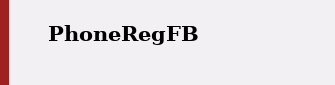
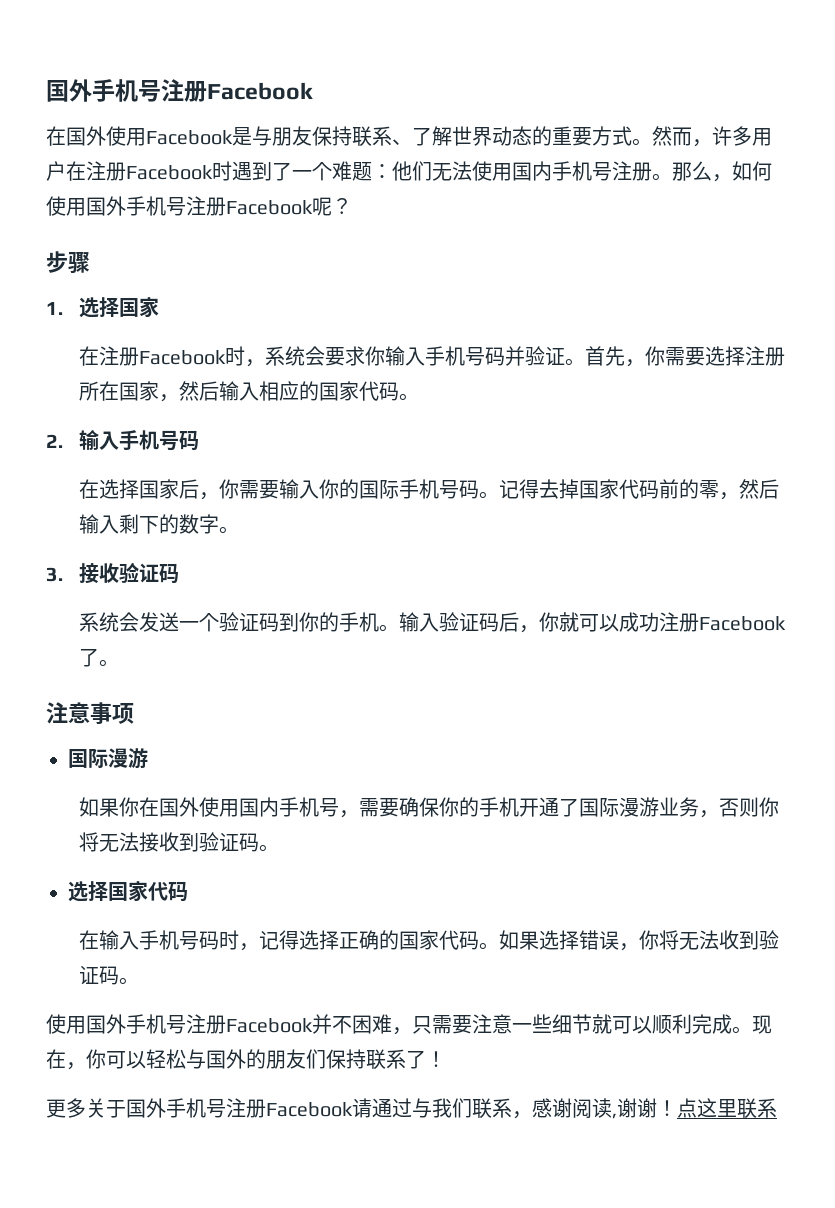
[48,25,199,45] PhoneRegFB -> [46,79,313,102] [46,126,772,147] [46,161,772,182] [46,196,352,216] [46,251,90,274] [46,297,160,318] [79,346,786,367] [79,381,420,402] [46,430,200,451] [79,479,780,500] [79,514,240,534] [46,562,180,584] [79,612,787,633] [79,648,120,667] [46,702,134,724] [68,748,148,769] [79,797,780,818] [79,832,280,852] [68,881,188,902] [79,930,780,951] [79,965,140,985] [46,1014,772,1035] [46,1049,446,1070] [46,1098,777,1119] 国外手机号注册Facebook // 在国外使用Facebook是与朋友保持联系、了解世界动态的重要方式。然而，许多用户在注册Facebook时遇到了一个难题：他们无法使用国内手机号注册。那么，如何使用国外手机号注册Facebook呢？ // 步骤 // 1.选择国家 // 在注册Facebook时，系统会要求你输入手机号码并验证。首先，你需要选择注册所在国家，然后输入相应的国家代码。 // 2.输入手机号码 // 在选择国家后，你需要输入你的国际手机号码。记得去掉国家代码前的零，然后输入剩下的数字。 // 3.接收验证码 // 系统会发送一个验证码到你的手机。输入验证码后，你就可以成功注册Facebook了。 // 注意事项 // 国际漫游 // 如果你在国外使用国内手机号，需要确保你的手机开通了国际漫游业务，否则你将无法接收到验证码。 // 选择国家代码 // 在输入手机号码时，记得选择正确的国家代码。如果选择错误，你将无法收到验证码。 // 使用国外手机号注册Facebook并不困难，只需要注意一些细节就可以顺利完成。现在，你可以轻松与国外的朋友们保持联系了！ // 更多关于国外手机号注册Facebook请通过与我们联系，感谢阅读,谢谢！点这里联系

